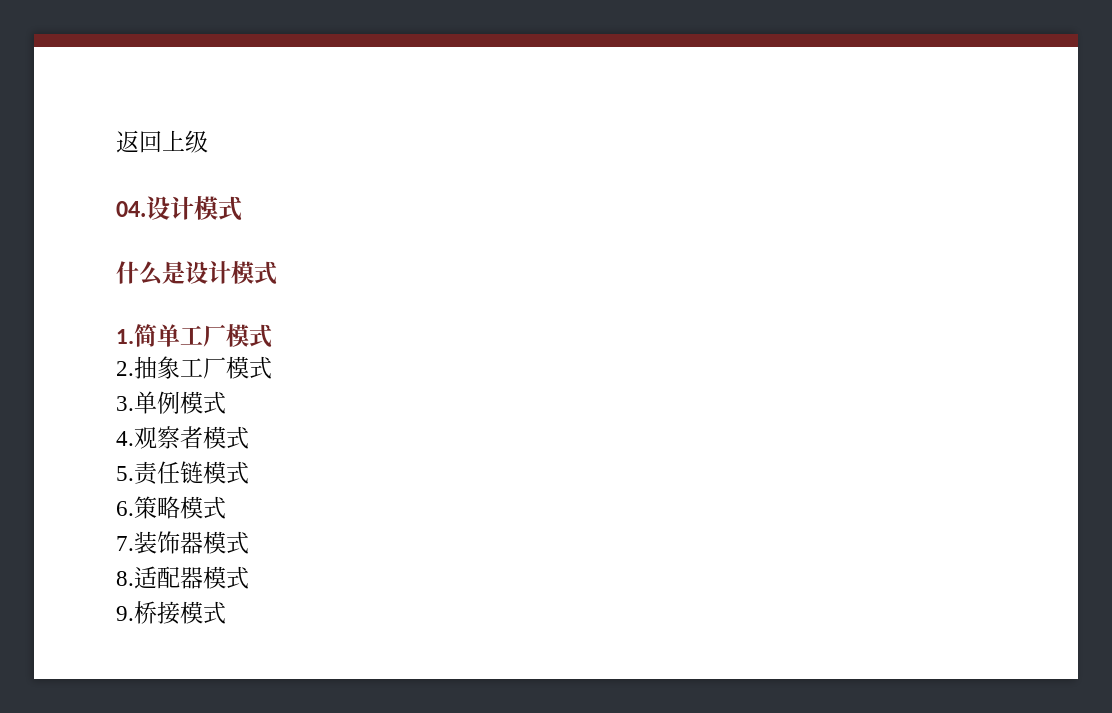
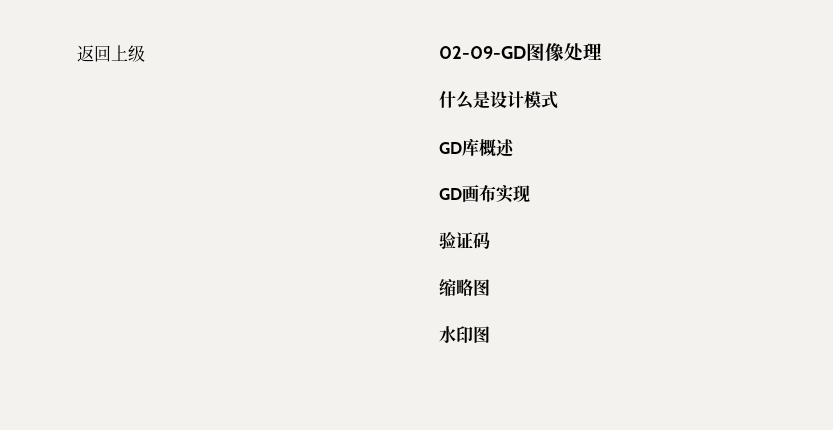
[116,196,242,221] 04.设计模式 -> [439,43,602,61] 02-09-GD图像处理
[116,324,272,348] [116,356,272,379] [116,391,226,414] [116,426,249,449] [116,461,249,485] [116,496,226,519] [116,531,249,554] [116,566,249,589] [116,601,226,624] 1.简单工厂模式 // 2.抽象工厂模式 // 3.单例模式 // 4.观察者模式 // 5.责任链模式 // 6.策略模式 // 7.装饰器模式 // 8.适配器模式 // 9.桥接模式 -> [439,138,515,157] [439,185,530,203] [439,232,490,249] [439,279,490,296] [439,326,490,343] GD库概述 // GD画布实现 // 验证码 // 缩略图 // 水印图

